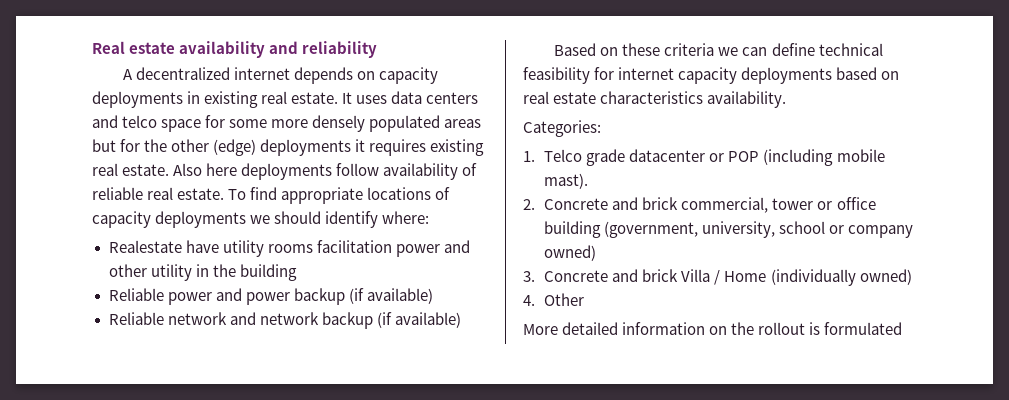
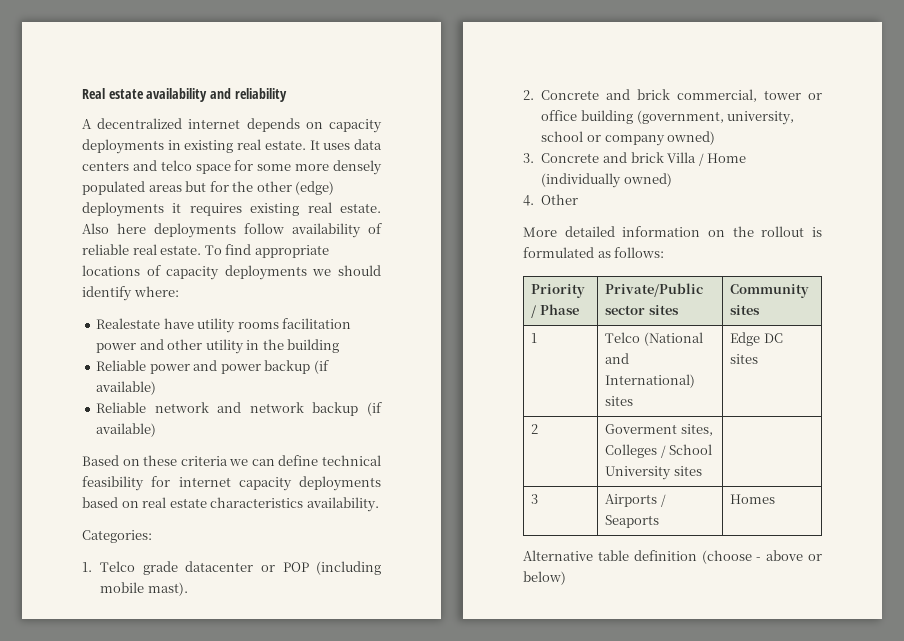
(903, 328) none -> [597,247,665,258] [531,284,586,298] [531,304,579,318] [605,283,704,297] [605,305,679,315] [730,284,810,298] [730,305,761,315] [531,333,538,343] [605,332,703,346] [605,353,630,364] [605,374,696,388] [605,396,634,406] [730,332,783,346] [730,354,759,364] [531,424,539,434] [605,424,713,436] [605,444,713,458] [605,466,702,480] [531,494,539,504] [605,494,666,507] [605,515,660,528] [730,494,776,504] [523,550,822,564] [523,571,566,585] as follows: // Priority / Phase | Private/Public sector sites | Community sites // 1 | Telco (National and International) sites | Edge DC sites // 2 | Goverment sites, Colleges / School University sites | // 3 | Airports / Seaports | Homes // Alternative table definition (choose - above or below)

